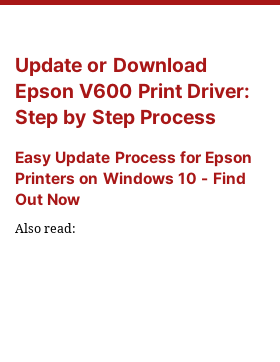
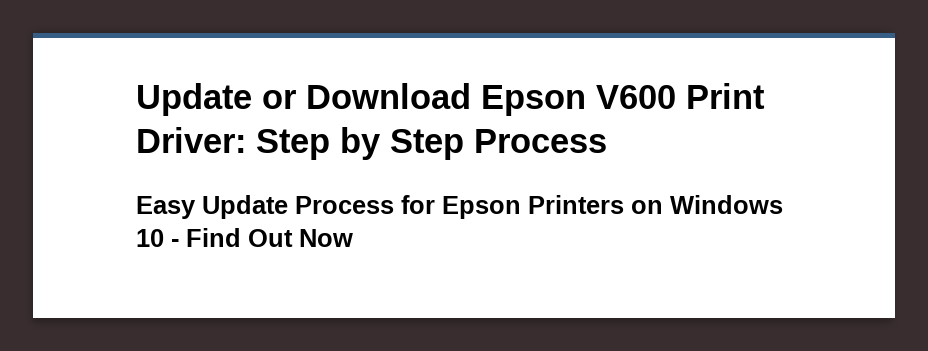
[15,223,77,233] // Also read: -> (353, 238) none

